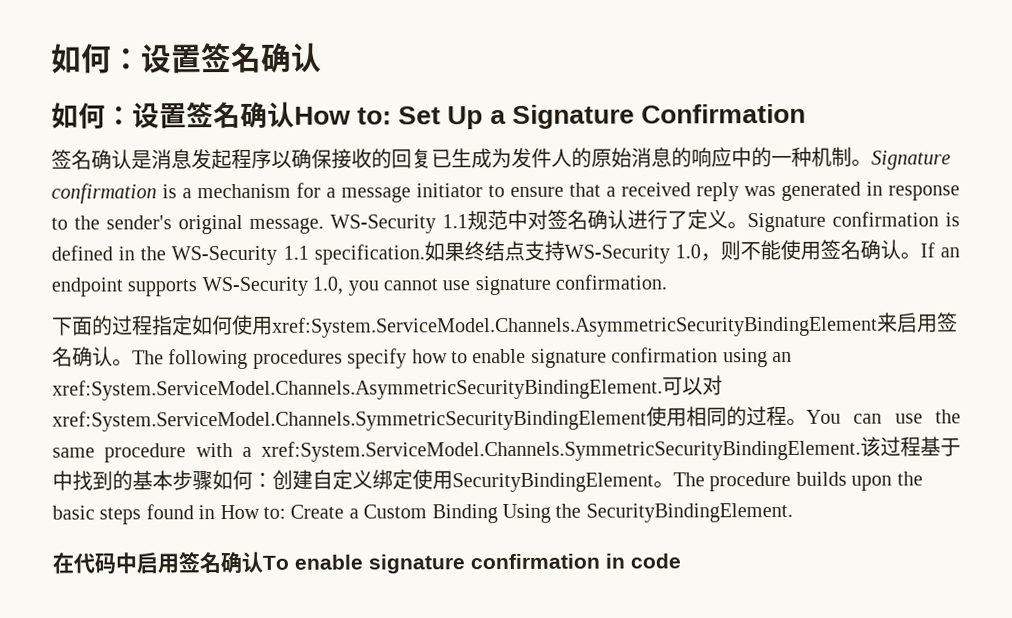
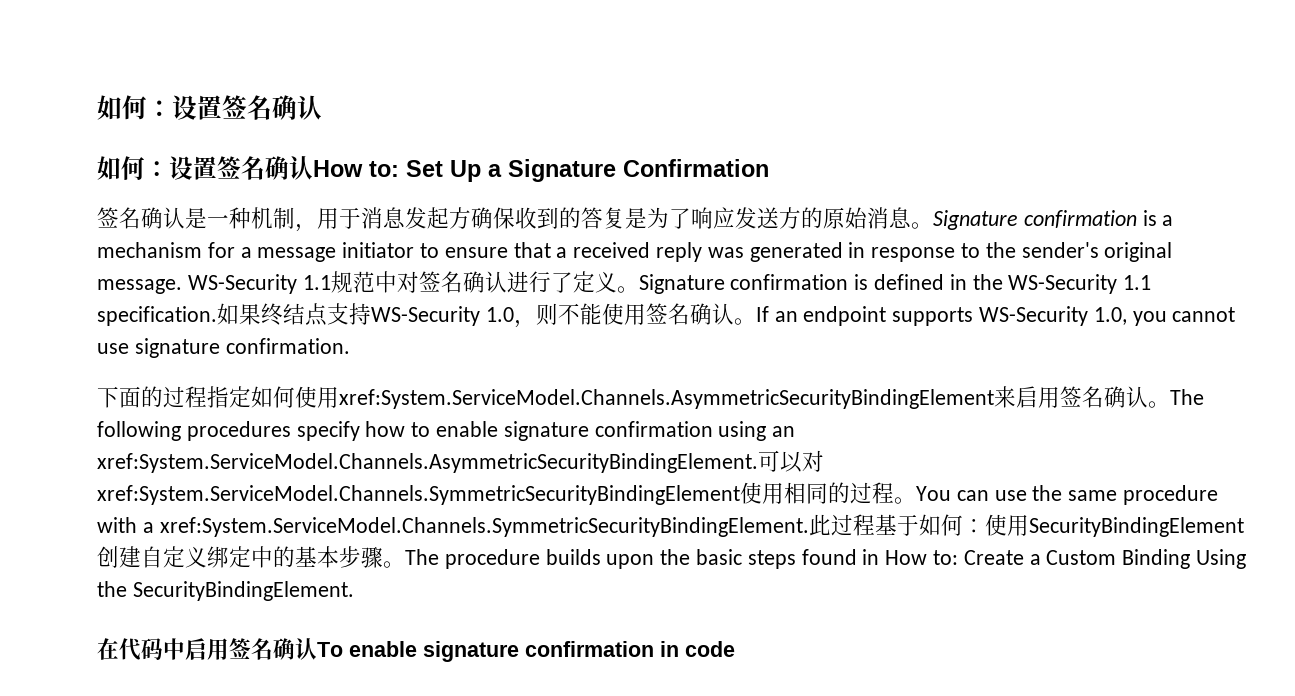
[151,146,852,170] 消息发起程序以确保接收的回复已生成为发件人的原始消息的响应中的一种机制 -> [207,207,911,232] 一种机制，用于消息发起方确保收到的答复是为了响应发送方的原始消息
[860,436,881,457] 该 -> [808,514,831,536] 此
[52,469,273,491] 中找到的基本步骤如何： -> [918,514,1244,537] 如何：使用SecurityBindingElement
[412,469,654,493] 使用SecurityBindingElement -> [251,546,383,568] 中的基本步骤

